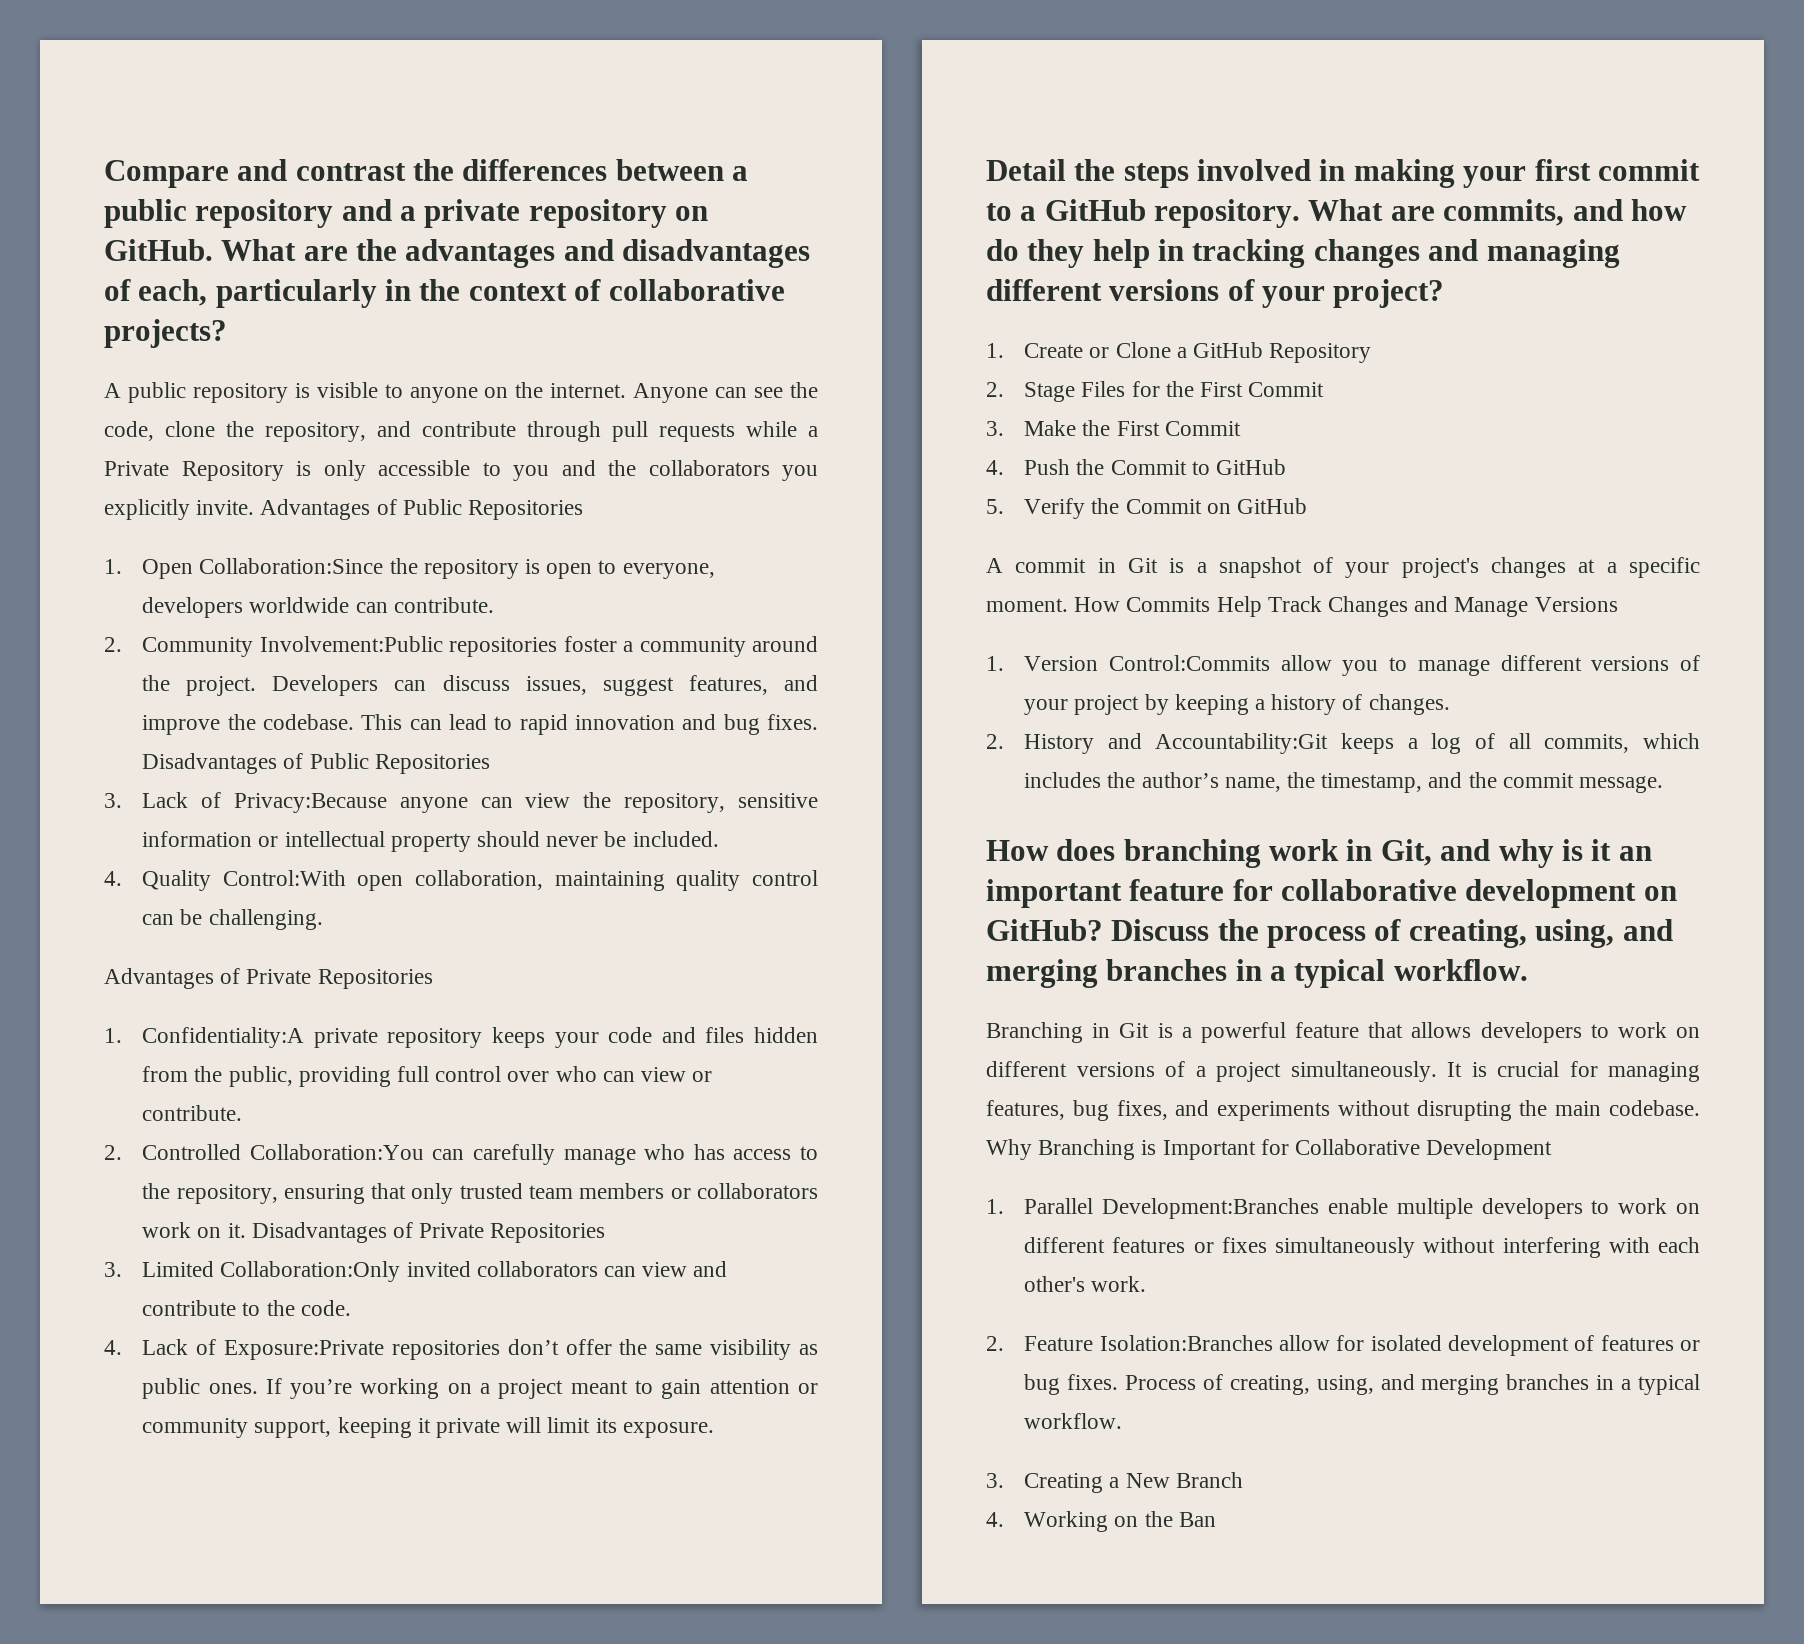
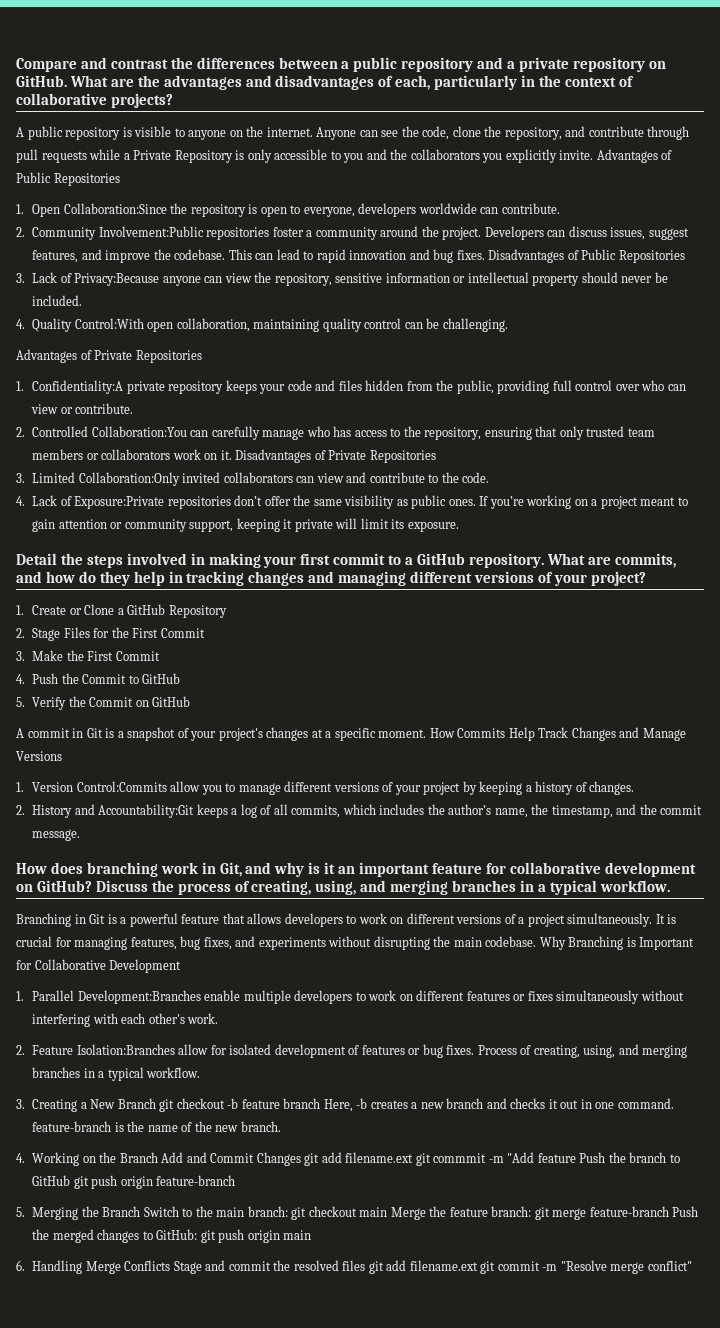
[986,1511,1216,1532] // 4. Working on the Ban -> [159,1098,674,1112] [32,1121,281,1132] [16,1152,680,1166] [32,1175,236,1189] [16,1206,699,1220] [32,1229,312,1243] [16,1260,692,1274] git checkout -b feature branch Here, -b creates a new branch and checks it out in one command. feature-branch is the name of the new branch. // 4. Working on the Branch Add and Commit Changes git add filename.ext git commmit -m "Add feature Push the branch to GitHub git push origin feature-branch // 5. Merging the Branch Switch to the main branch: git checkout main Merge the feature branch: git merge feature-branch Push the merged changes to GitHub: git push origin main // 6. Handling Merge Conflicts Stage and commit the resolved files git add filename.ext git commit -m "Resolve merge conflict"

